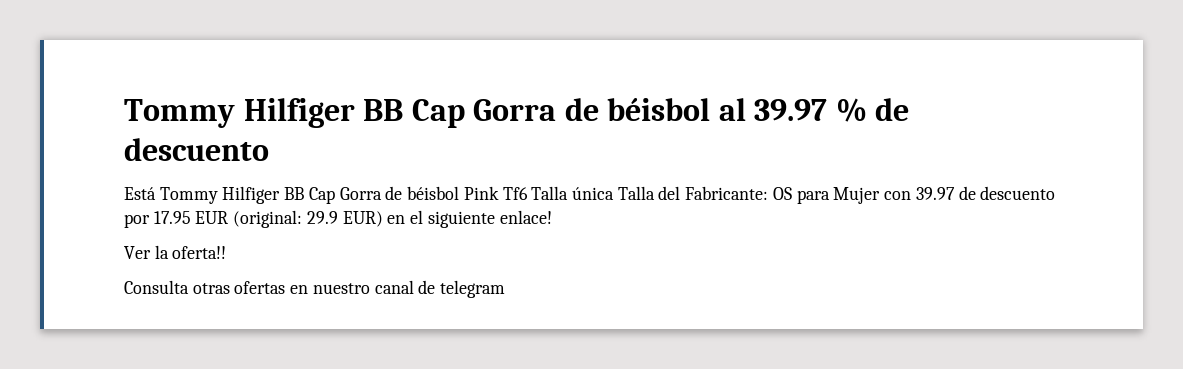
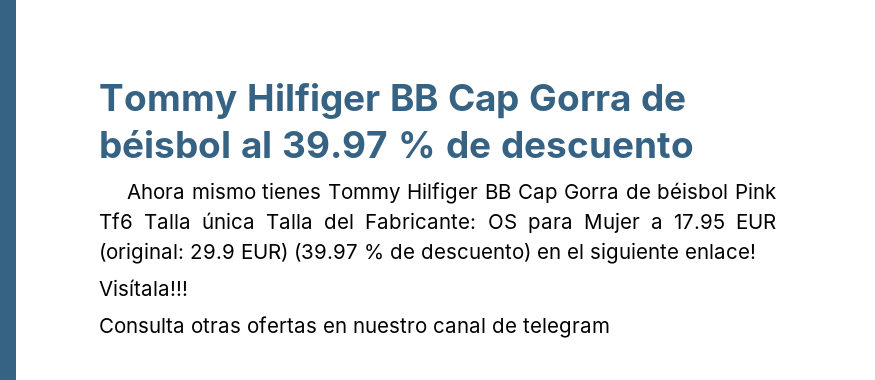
[124,187,156,200] Está -> [126,182,322,199] Ahora mismo tienes
[884,186,1056,200] [124,214,150,228] con 39.97 de descuento por -> [650,217,663,229] a
(383, 219) none -> [294,243,531,262] (39.97 % de descuento)
[124,245,227,259] Ver la oferta!! -> [99,279,188,296] Visítala!!!

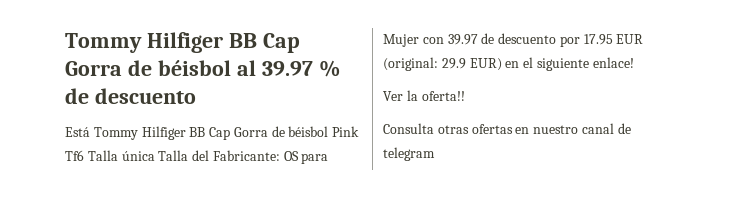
[126,182,322,199] Ahora mismo tienes -> [65,127,90,137] Está
[650,217,663,229] a -> [422,33,580,47] con 39.97 de descuento por
[294,243,531,262] (39.97 % de descuento) -> (502, 64) none
[99,279,188,296] Visítala!!! -> [383,90,465,101] Ver la oferta!!

